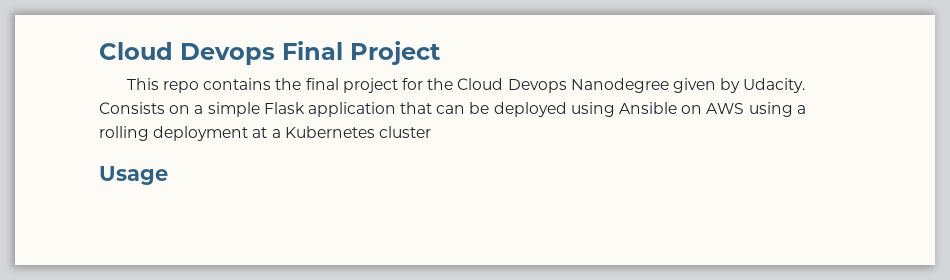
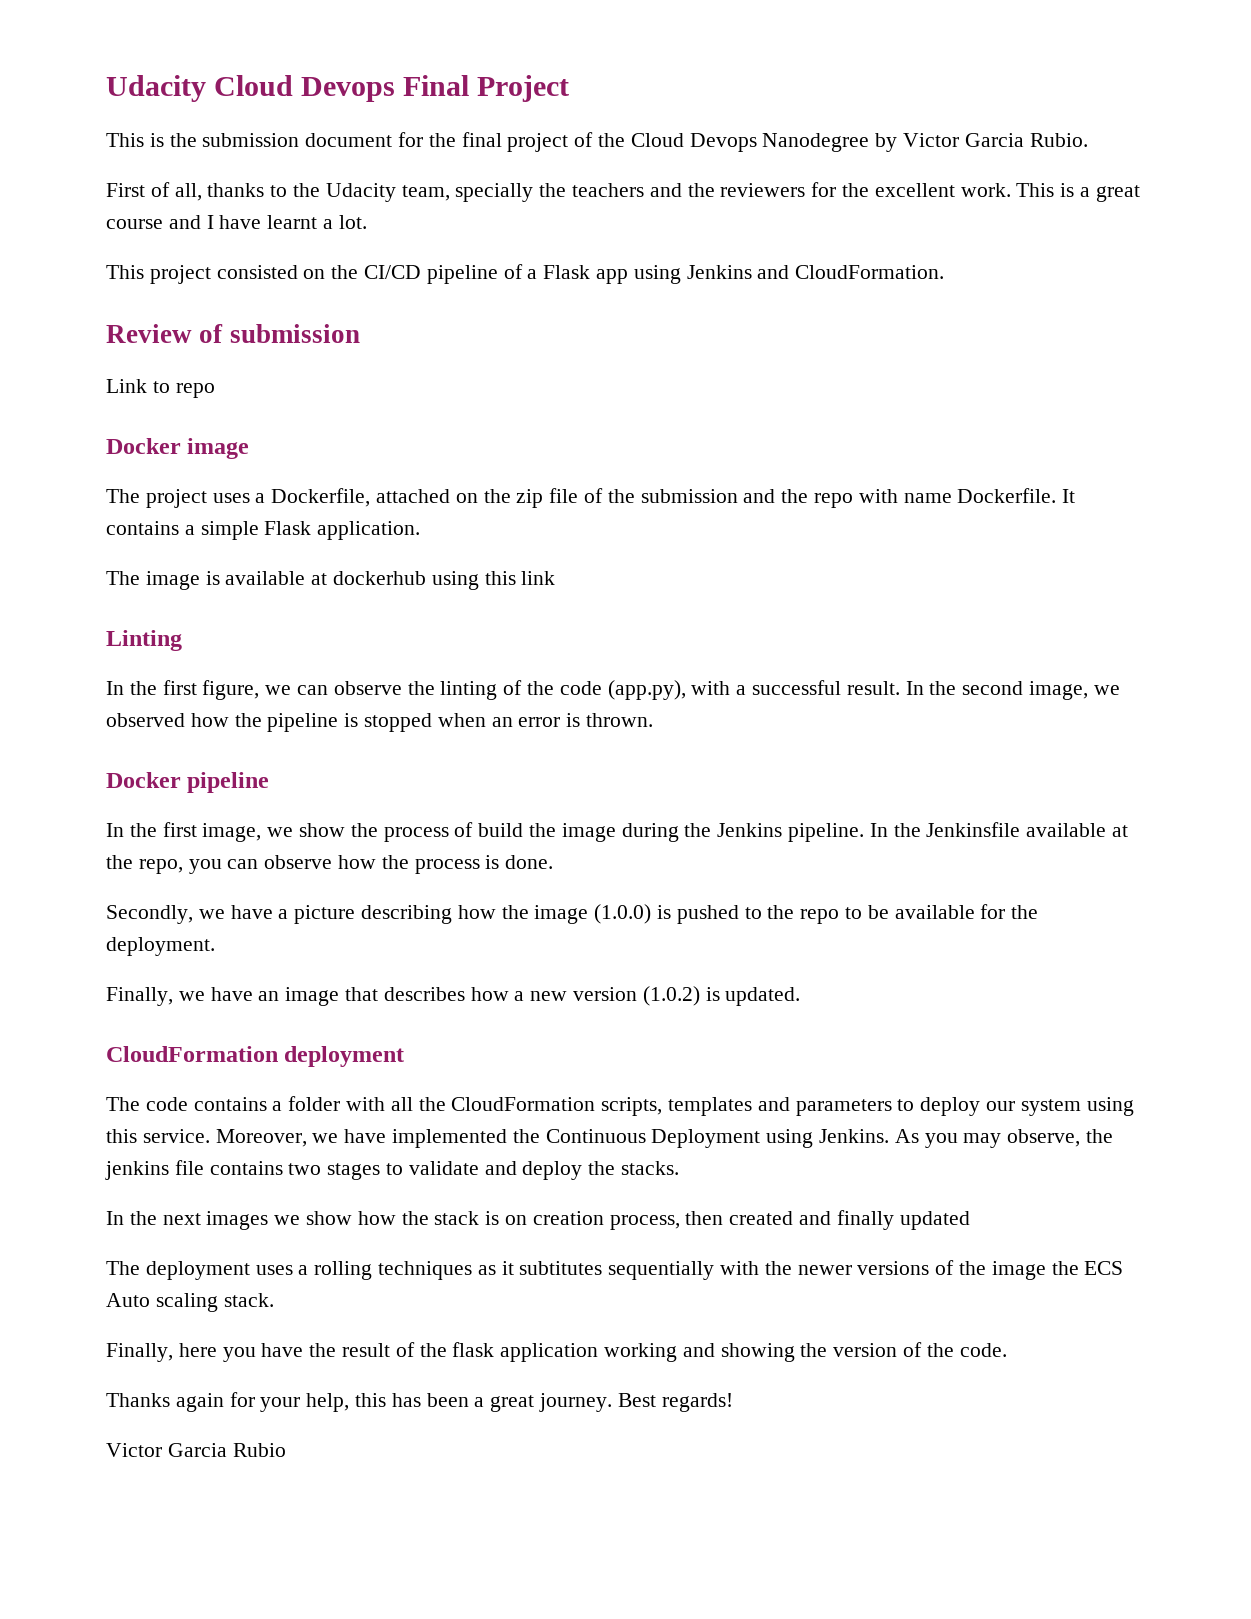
(99, 51) none -> [106,75,206,102] Udacity
[163,78,272,93] repo contains -> [149,132,424,147] is the submission document for
[402,78,424,90] for -> [574,132,594,147] of
[672,78,806,93] [99,102,806,117] [99,126,431,141] [99,166,168,185] given by Udacity. Consists on a simple Flask application that can be deployed using Ansible on AWS using a rolling deployment at a Kubernetes cluster // Usage -> [875,133,1088,152] [106,182,1140,202] [106,215,367,229] [106,264,945,284] [106,324,360,343] [106,379,215,398] [106,438,250,459] [106,488,1076,508] [106,521,421,540] [106,571,556,590] [106,630,182,651] [106,680,1120,700] [106,713,654,732] [106,772,270,793] [106,822,1129,842] [106,855,554,874] [106,904,1039,924] [106,937,215,956] [106,986,801,1006] [106,1046,405,1067] [106,1096,1134,1116] [106,1129,1114,1148] [105,1160,680,1180] [106,1210,970,1230] [106,1260,1124,1280] [106,1293,274,1312] [106,1342,1007,1362] [106,1392,733,1412] [106,1443,286,1457] by Victor Garcia Rubio. // First of all, thanks to the Udacity team, specially the teachers and the reviewers for the excellent work. This is a great course and I have learnt a lot. // This project consisted on the CI/CD pipeline of a Flask app using Jenkins and CloudFormation. // Review of submission // Link to repo // Docker image // The project uses a Dockerfile, attached on the zip file of the submission and the repo with name Dockerfile. It contains a simple Flask application. // The image is available at dockerhub using this link // Linting // In the first figure, we can observe the linting of the code (app.py), with a successful result. In the second image, we observed how the pipeline is stopped when an error is thrown. // Docker pipeline // In the first image, we show the process of build the image during the Jenkins pipeline. In the Jenkinsfile available at the repo, you can observe how the process is done. // Secondly, we have a picture describing how the image (1.0.0) is pushed to the repo to be available for the deployment. // Finally, we have an image that describes how a new version (1.0.2) is updated. // CloudFormation deployment // The code contains a folder with all the CloudFormation scripts, templates and parameters to deploy our system using this service. Moreover, we have implemented the Continuous Deployment using Jenkins. As you may observe, the jenkins file contains two stages to validate and deploy the stacks. // In the next images we show how the stack is on creation process, then created and finally updated // The deployment uses a rolling techniques as it subtitutes sequentially with the newer versions of the image the ECS Auto scaling stack. // Finally, here you have the result of the flask application working and showing the version of the code. // Thanks again for your help, this has been a great journey. Best regards! // Victor Garcia Rubio

